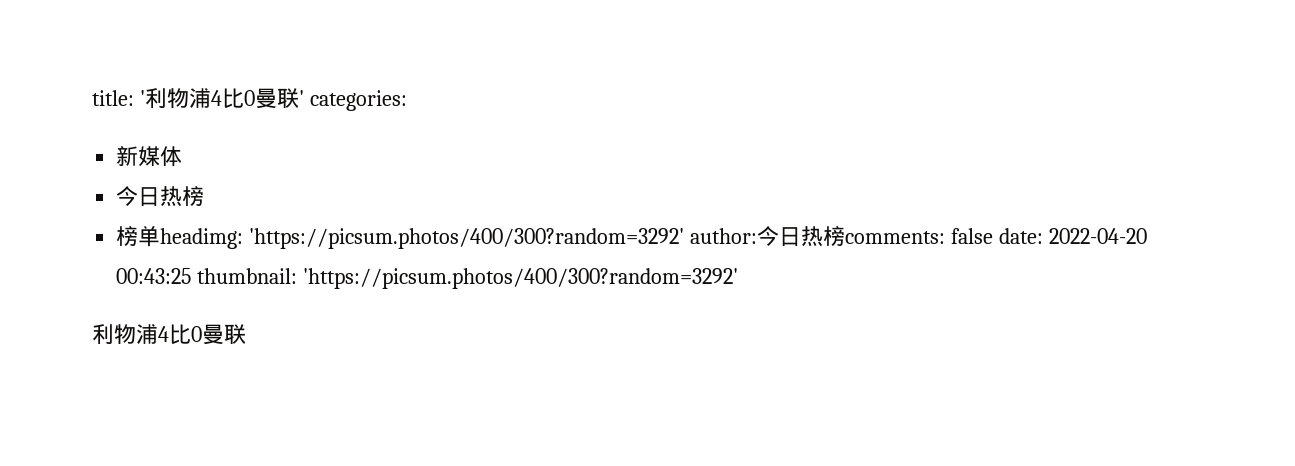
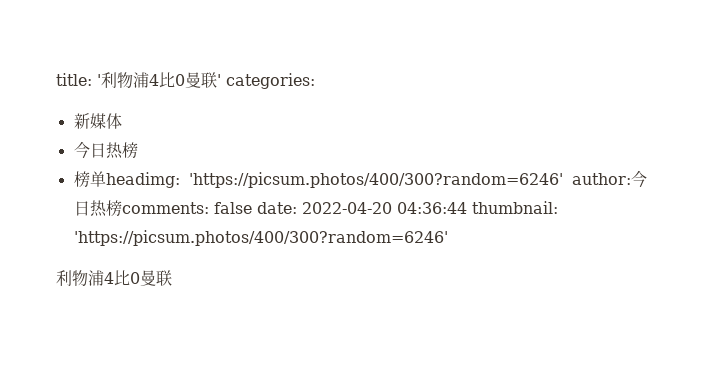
[249,228,685,249] 'https://picsum.photos/400/300?random=3292' -> [188,172,563,188] 'https://picsum.photos/400/300?random=6246'
[116,268,739,289] 00:43:25 thumbnail: 'https://picsum.photos/400/300?random=3292' -> [396,201,558,214] [73,230,448,246] 04:36:44 thumbnail: 'https://picsum.photos/400/300?random=6246'

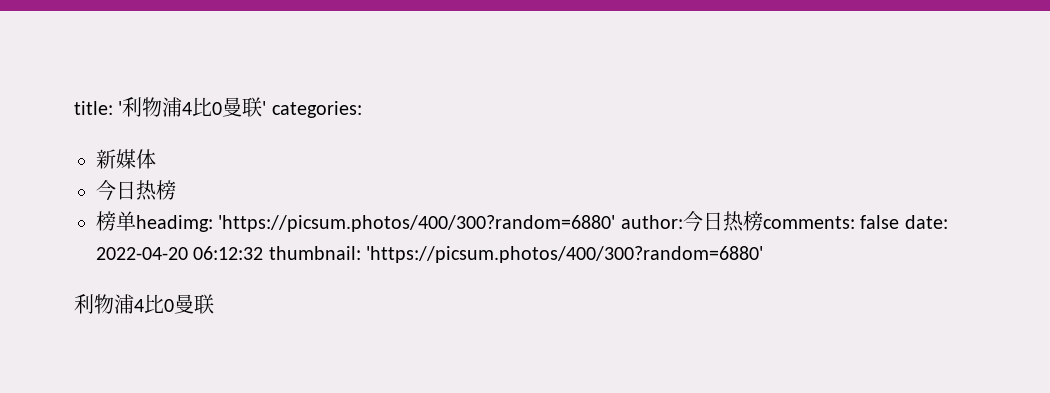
[188,172,563,188] 'https://picsum.photos/400/300?random=6246' -> [218,215,616,232] 'https://picsum.photos/400/300?random=6880'
[396,201,558,214] [73,230,448,246] 04:36:44 thumbnail: 'https://picsum.photos/400/300?random=6246' -> [193,246,764,263] 06:12:32 thumbnail: 'https://picsum.photos/400/300?random=6880'

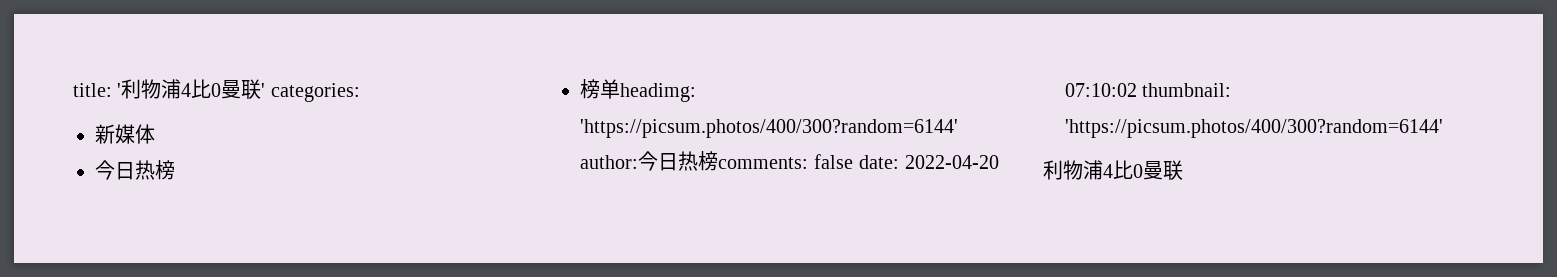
[218,215,616,232] 'https://picsum.photos/400/300?random=6880' -> [580,119,958,138] 'https://picsum.photos/400/300?random=6144'
[193,246,764,263] 06:12:32 thumbnail: 'https://picsum.photos/400/300?random=6880' -> [1065,83,1232,97] [1065,119,1443,138] 07:10:02 thumbnail: 'https://picsum.photos/400/300?random=6144'

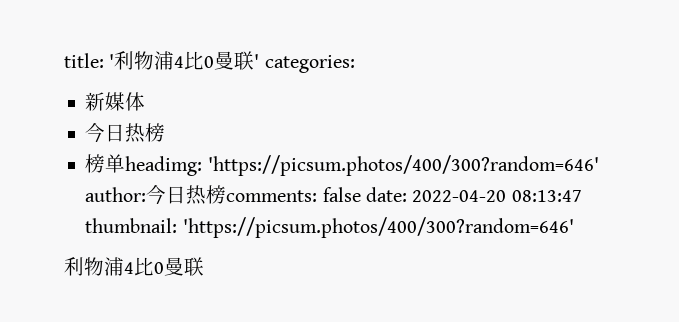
[580,119,958,138] 'https://picsum.photos/400/300?random=6144' -> [207,155,599,176] 'https://picsum.photos/400/300?random=646'
[1065,83,1232,97] [1065,119,1443,138] 07:10:02 thumbnail: 'https://picsum.photos/400/300?random=6144' -> [511,190,582,202] [85,217,574,238] 08:13:47 thumbnail: 'https://picsum.photos/400/300?random=646'

